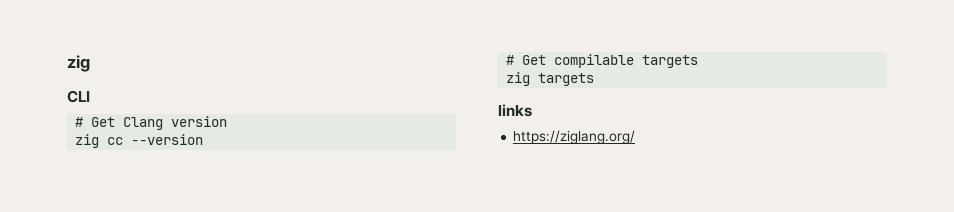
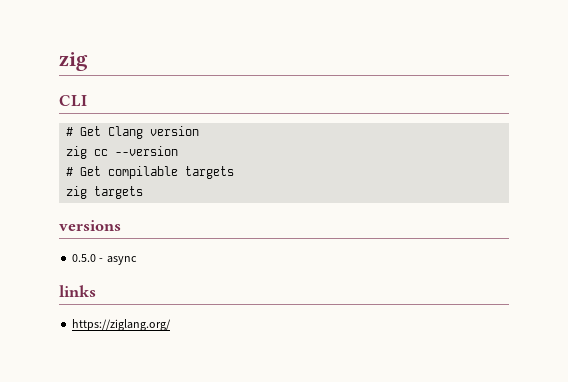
(595, 79) none -> [59,220,121,231] [72,254,137,265] // versions // 0.5.0 - async

